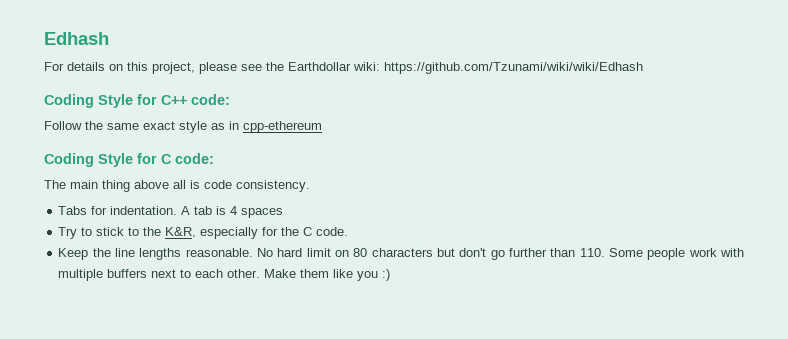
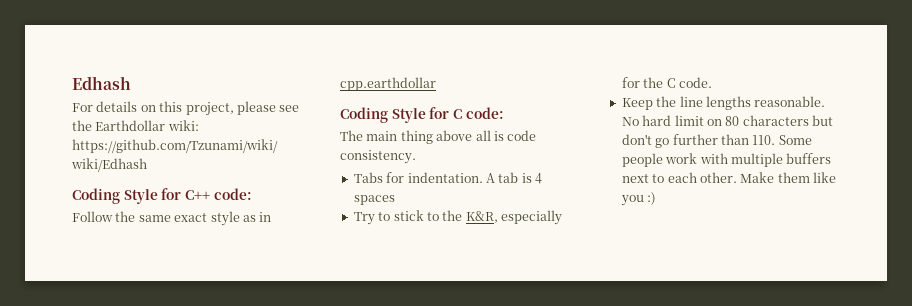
[243,121,322,133] cpp-ethereum -> [340,77,436,91] cpp.earthdollar

